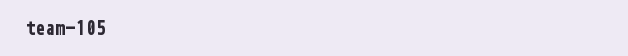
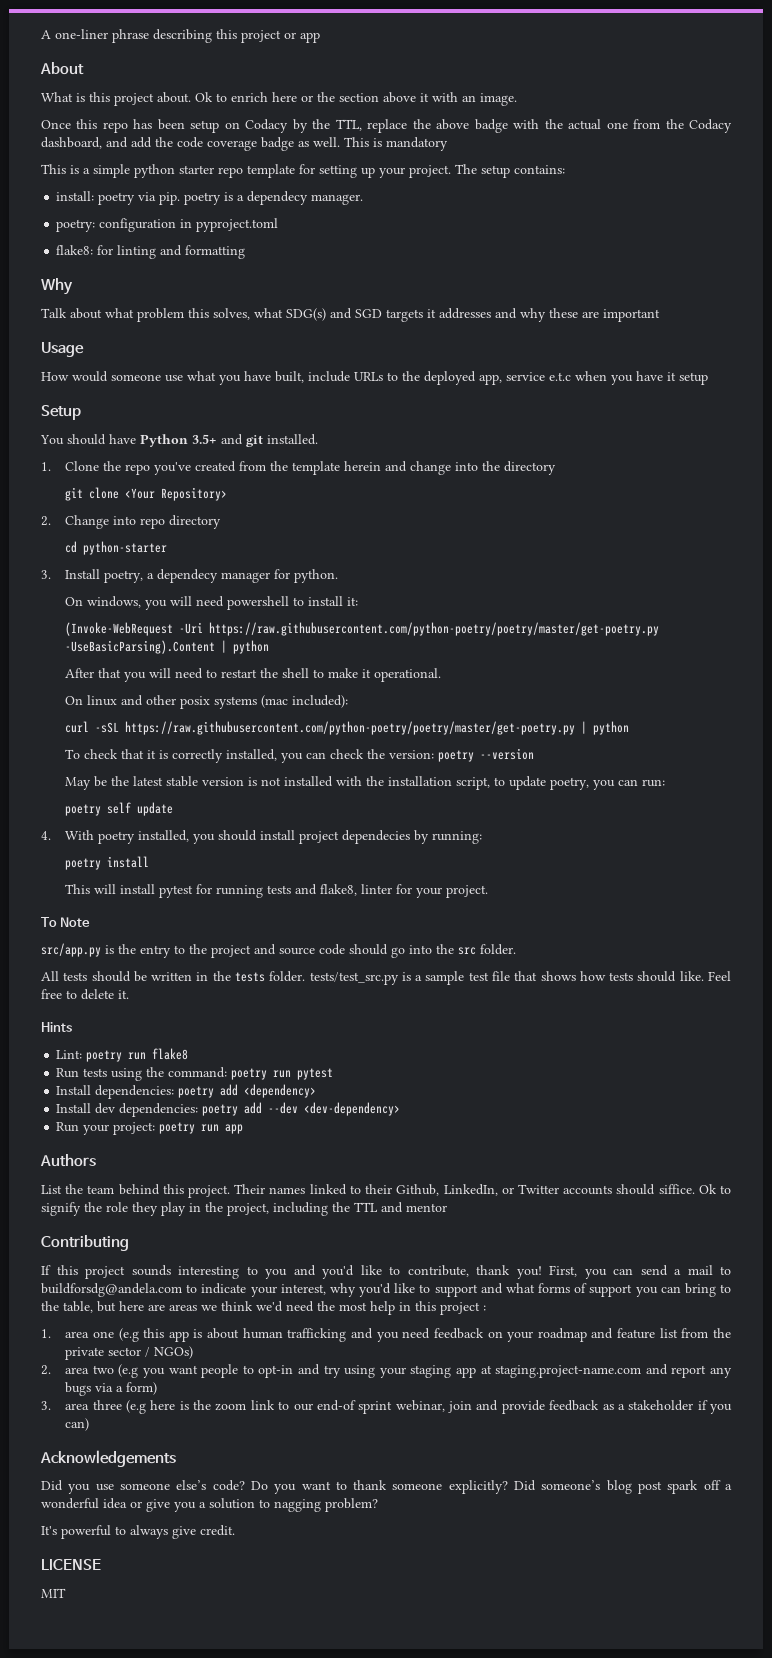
[25,20,105,35] team-105 -> [41,29,320,43] [40,62,84,75] [41,92,517,106] [41,119,733,133] [41,137,448,151] [41,164,565,178] [56,191,364,205] [56,218,279,232] [56,245,246,259] [41,278,73,295] [41,308,660,322] [41,342,84,357] [41,371,708,385] [41,405,81,420] [40,434,318,447] [41,461,557,475] [65,487,228,501] [41,515,222,529] [65,541,168,555] [41,569,339,583] [65,596,359,610] [65,622,660,636] [65,640,270,654] [65,668,442,682] [65,695,349,709] [65,721,630,735] [65,748,535,763] [65,776,666,790] [65,802,174,816] [41,830,483,844] [65,856,150,870] [65,884,489,898] [41,917,91,927] [41,943,516,958] [41,971,732,985] [41,989,129,1000] [41,1022,72,1032] [56,1048,189,1062] [56,1067,334,1081] [56,1084,317,1099] [56,1102,401,1117] [56,1122,244,1135] [40,1154,96,1167] [41,1184,732,1198] [41,1202,447,1216] [41,1235,129,1251] [41,1265,731,1279] [41,1283,731,1297] [41,1301,486,1315] [41,1328,732,1342] [65,1346,194,1360] [41,1364,732,1378] [65,1382,158,1396] [41,1400,732,1414] [65,1418,90,1431] [40,1450,176,1467] [41,1480,732,1494] [41,1498,378,1512] [41,1525,235,1539] [41,1559,101,1570] [41,1588,66,1598] A one-liner phrase describing this project or app // About // What is this project about. Ok to enrich here or the section above it with an image. // Once this repo has been setup on Codacy by the TTL, replace the above badge with the actual one from the Codacy dashboard, and add the code coverage badge as well. This is mandatory // This is a simple python starter repo template for setting up your project. The setup contains: // install: poetry via pip. poetry is a dependecy manager. // poetry: configuration in pyproject.toml // flake8: for linting and formatting // Why // Talk about what problem this solves, what SDG(s) and SGD targets it addresses and why these are important // Usage // How would someone use what you have built, include URLs to the deployed app, service e.t.c when you have it setup // Setup // You should have Python 3.5+ and git installed. // 1. Clone the repo you've created from the template herein and change into the directory // git clone <Your Repository> // 2. Change into repo directory // cd python-starter // 3. Install poetry, a dependecy manager for python. // On windows, you will need powershell to install it: // (Invoke-WebRequest -Uri https://raw.githubusercontent.com/python-poetry/poetry/master/get-poetry.py -UseBasicParsing).Content | python // After that you will need to restart the shell to make it operational. // On linux and other posix systems (mac included): // curl -sSL https://raw.githubusercontent.com/python-poetry/poetry/master/get-poetry.py | python // To check that it is correctly installed, you can check the version: poetry --version // May be the latest stable version is not installed with the installation script, to update poetry, you can run: // poetry self update // 4. With poetry installed, you should install project dependecies by running: // poetry install // This will install pytest for running tests and flake8, linter for your project. // To Note // src/app.py is the entry to the project and source code should go into the src folder. // All tests should be written in the tests folder. tests/test_src.py is a sample test file that shows how tests should like. Feel free to delete it. // Hints // Lint: poetry run flake8 // Run tests using the command: poetry run pytest // Install dependencies: poetry add <dependency> // Install dev dependencies: poetry add --dev <dev-dependency> // Run your project: poetry run app // Authors // List the team behind this project. Their names linked to their Github, LinkedIn, or Twitter accounts should siffice. Ok to signify the role they play in the project, including the TTL and mentor // Contributing // If this project sounds interesting to you and you'd like to contribute, thank you! First, you can send a mail to buildforsdg@andela.com to indicate your interest, why you'd like to support and what forms of support you can bring to the table, but here are areas we think we'd need the most help in this project : // 1. area one (e.g this app is about human trafficking and you need feedback on your roadmap and feature list from the private sector / NGOs) // 2. area two (e.g you want people to opt-in and try using your staging app at staging.project-name.com and report any bugs via a form) // 3. area three (e.g here is the zoom link to our end-of sprint webinar, join and provide feedback as a stakeholder if you can) // Acknowledgements // Did you use someone else’s code? Do you want to thank someone explicitly? Did someone’s blog post spark off a wonderful idea or give you a solution to nagging problem? // It's powerful to always give credit. // LICENSE // MIT

